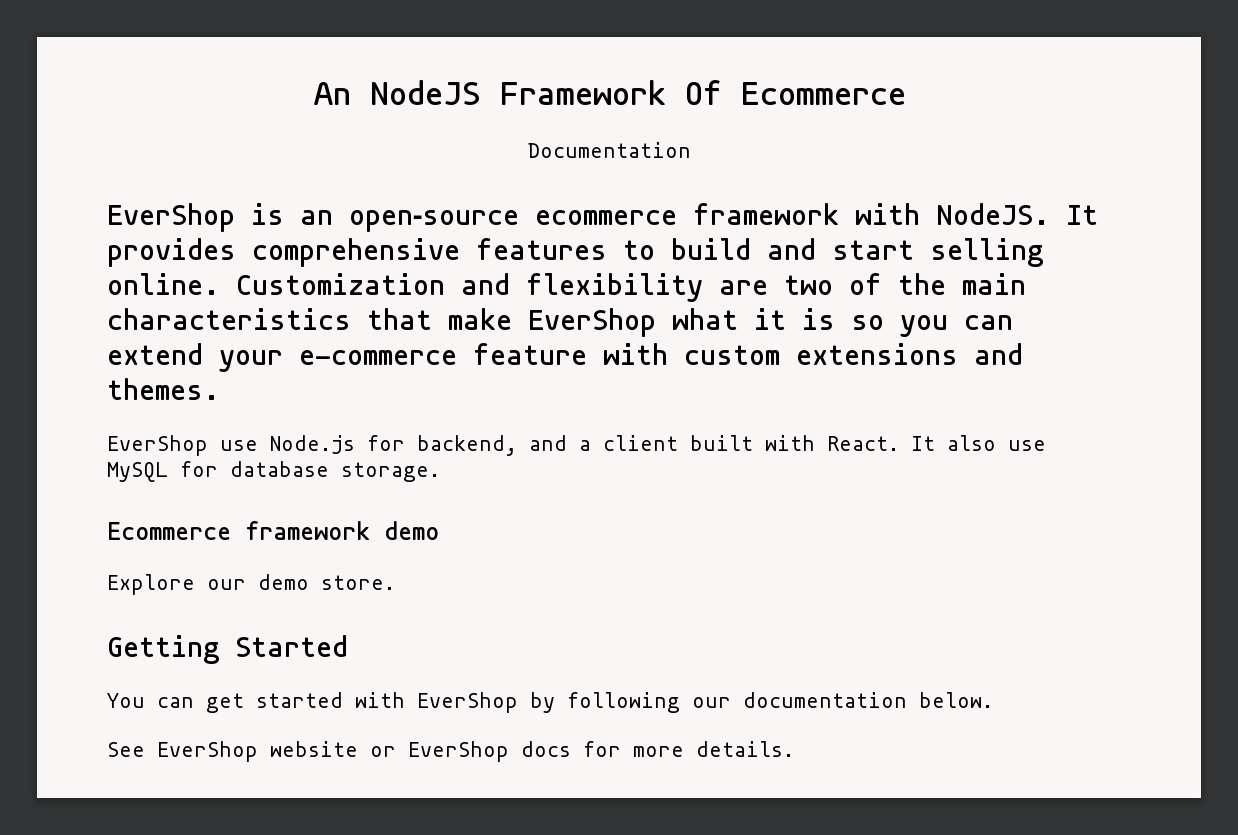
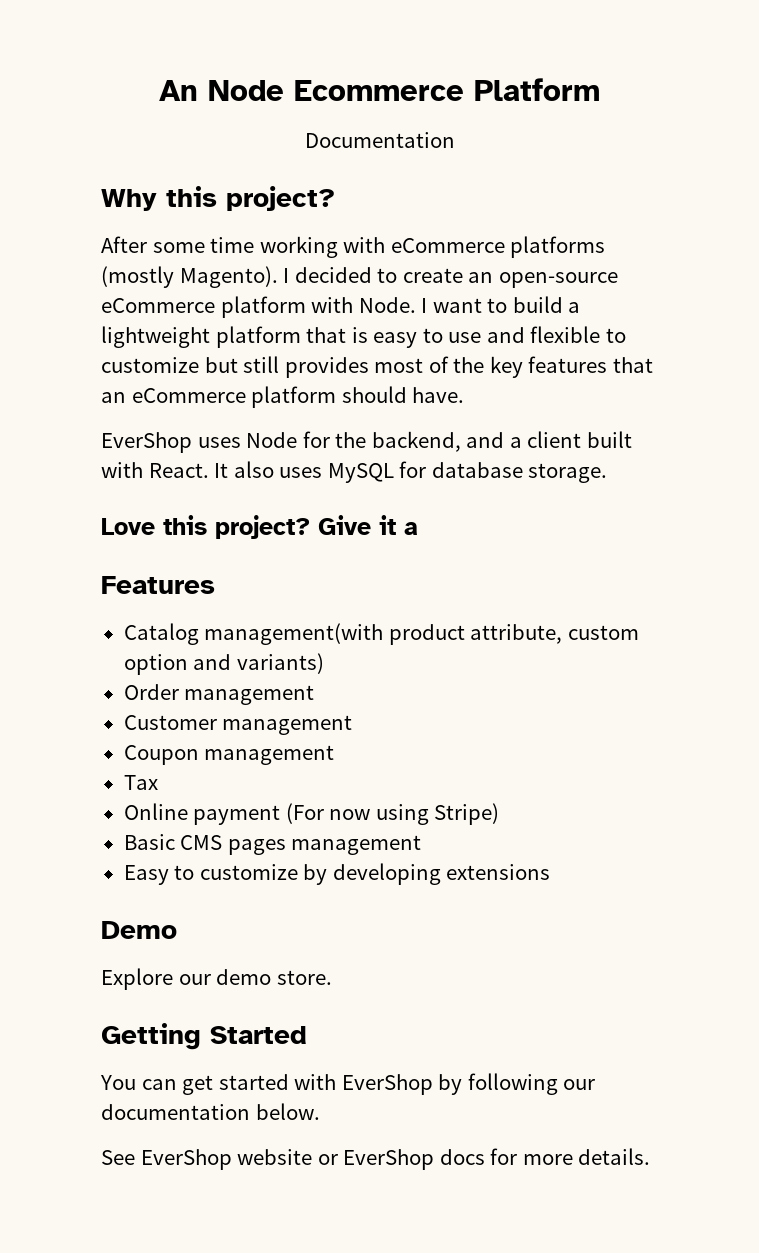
[369,80,906,105] NodeJS Framework Of Ecommerce -> [208,78,600,101] Node Ecommerce Platform
[107,203,1098,232] [107,238,1043,267] [107,273,1026,302] [107,308,1013,337] [107,343,1023,372] [107,378,220,400] [107,435,405,456] EverShop is an open‑source ecommerce framework with NodeJS. It provides comprehensive features to build and start selling online. Customization and flexibility are two of the main characteristics that make EverShop what it is so you can extend your e-commerce feature with custom extensions and themes. // EverShop use Node.js for -> [101,186,335,211] [101,236,606,258] [101,266,618,288] [101,296,581,318] [101,326,626,348] [101,356,653,378] [101,386,465,408] [101,431,367,453] Why this project? // After some time working with eCommerce platforms (mostly Magento). I decided to create an open-source eCommerce platform with Node. I want to build a lightweight platform that is easy to use and flexible to customize but still provides most of the key features that an eCommerce platform should have. // EverShop uses Node for the
[1008,440,1046,451] use -> [279,467,323,478] uses
[107,521,439,540] Ecommerce framework demo -> [101,515,418,539] [101,576,215,594] [123,623,639,645] [123,653,324,675] [123,684,315,705] [123,715,353,735] [123,745,335,765] [123,775,158,790] [123,803,500,825] [123,834,422,855] [123,863,551,885] [101,921,177,939] Love this project? Give it a // Features // Catalog management(with product attribute, custom option and variants) // Order management // Customer management // Coupon management // Tax // Online payment (For now using Stripe) // Basic CMS pages management // Easy to customize by developing extensions // Demo

